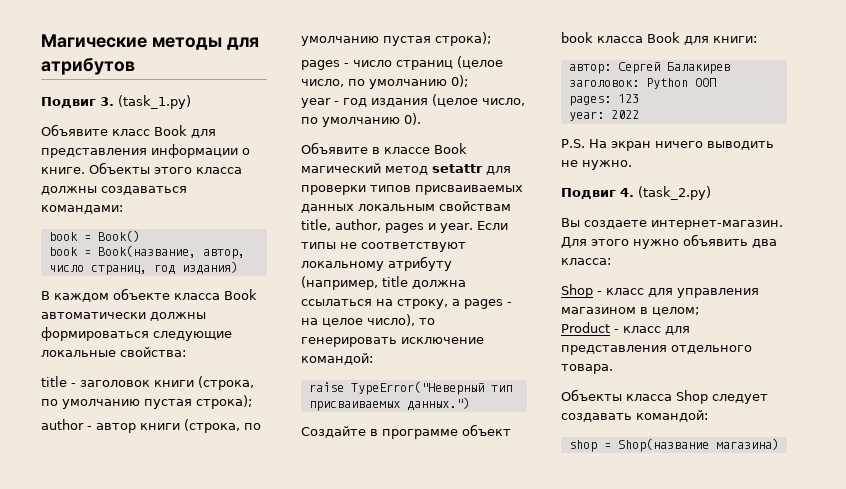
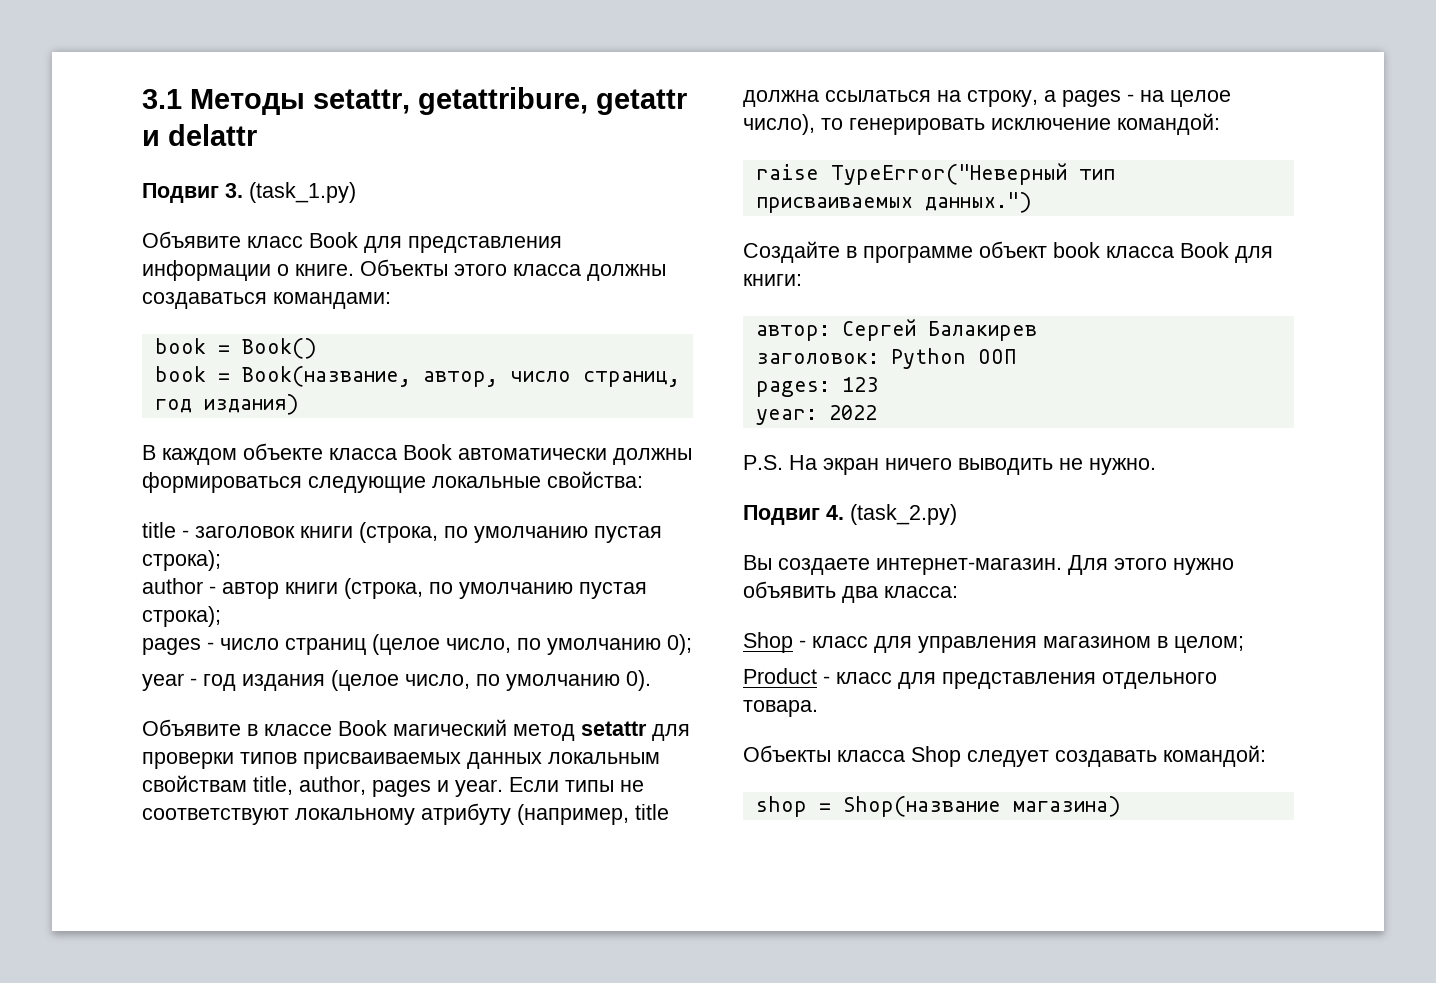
[41,34,259,50] [41,57,135,75] Магические методы для атрибутов -> [142,87,687,115] [142,124,257,146] 3.1 Методы setattr, getattribure, getattr и delattr

